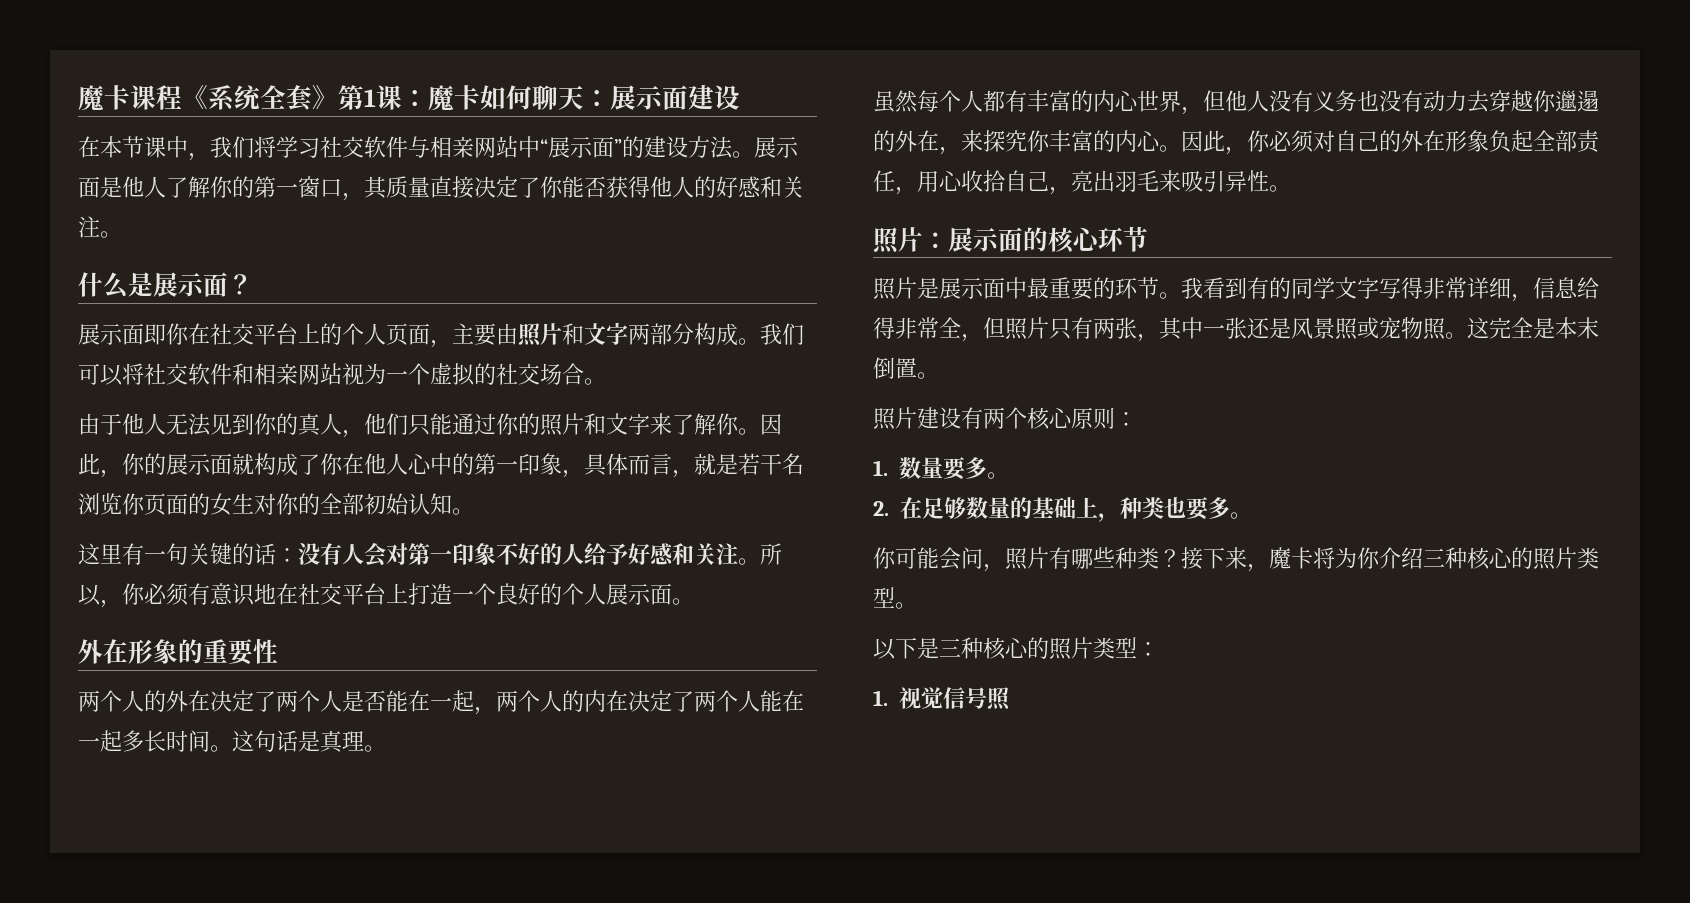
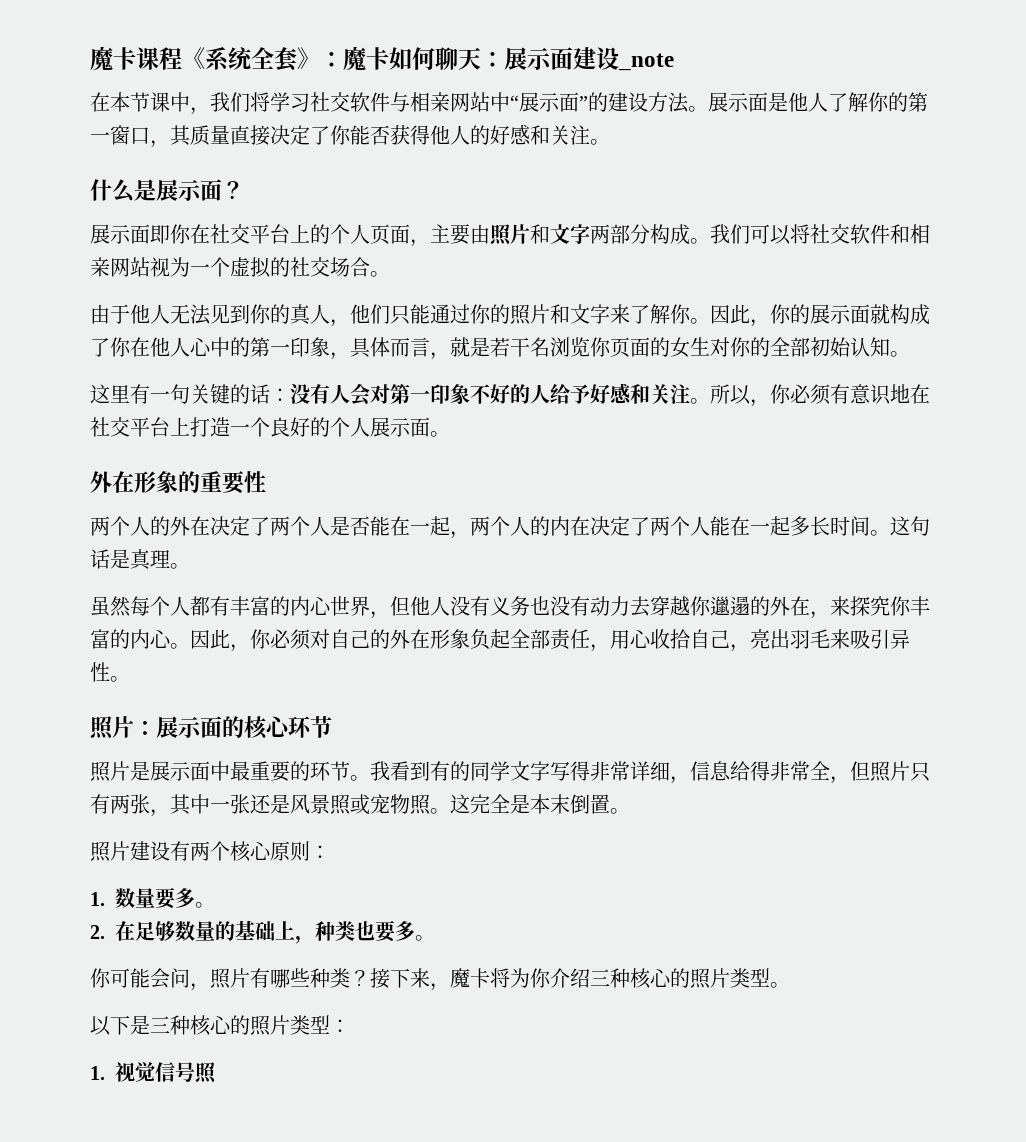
[338,85,402,110] 第1课 -> (320, 58) none
(740, 97) none -> [618,53,674,71] _note

